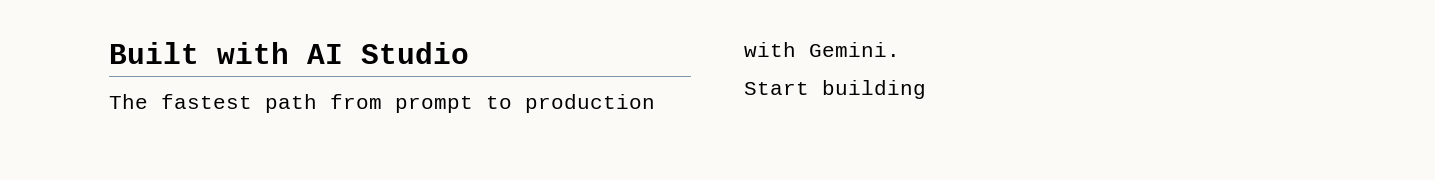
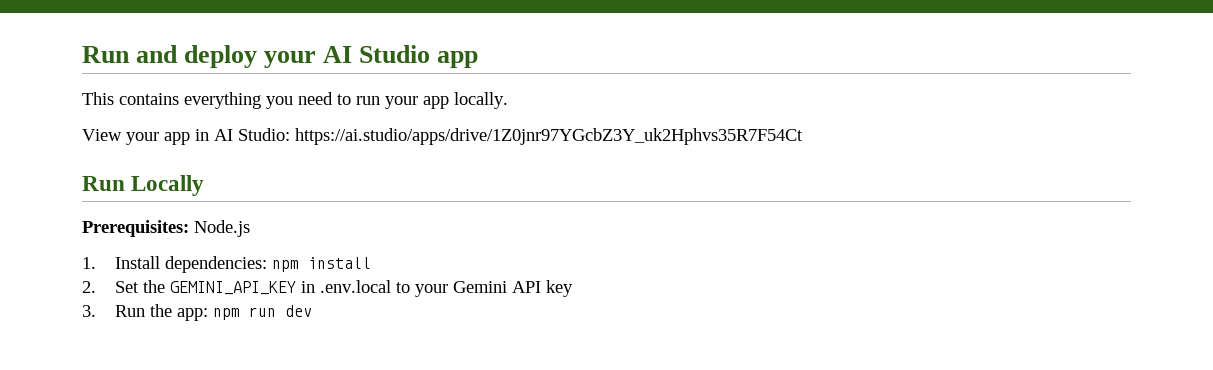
[109,42,469,64] [109,94,655,113] [744,42,900,57] [744,80,926,99] Built with AI Studio // The fastest path from prompt to production with Gemini. // Start building -> [82,45,479,68] [82,92,508,109] [82,128,803,145] [82,175,205,196] [82,220,250,237] [82,256,372,273] [82,280,574,297] [82,304,313,321] Run and deploy your AI Studio app // This contains everything you need to run your app locally. // View your app in AI Studio: https://ai.studio/apps/drive/1Z0jnr97YGcbZ3Y_uk2Hphvs35R7F54Ct // Run Locally // Prerequisites: Node.js // 1. Install dependencies: npm install // 2. Set the GEMINI_API_KEY in .env.local to your Gemini API key // 3. Run the app: npm run dev

